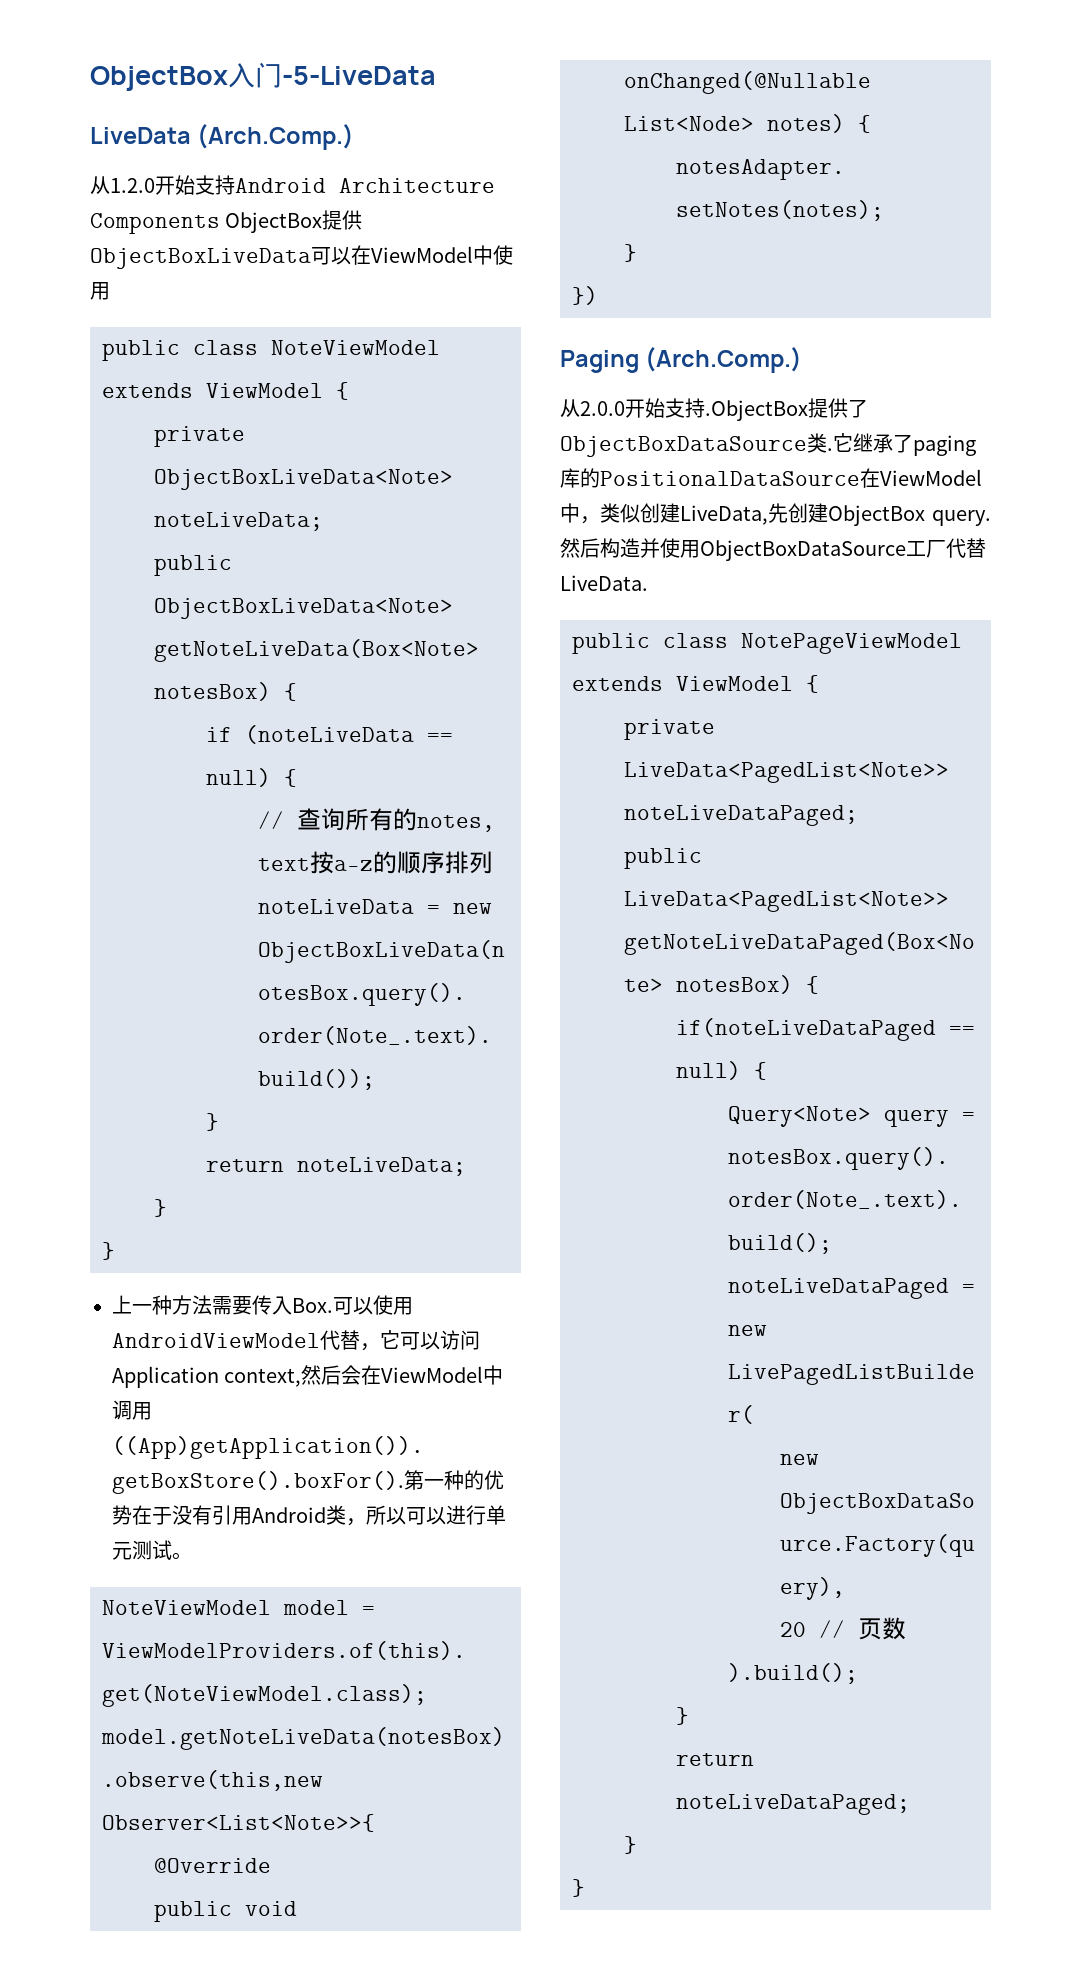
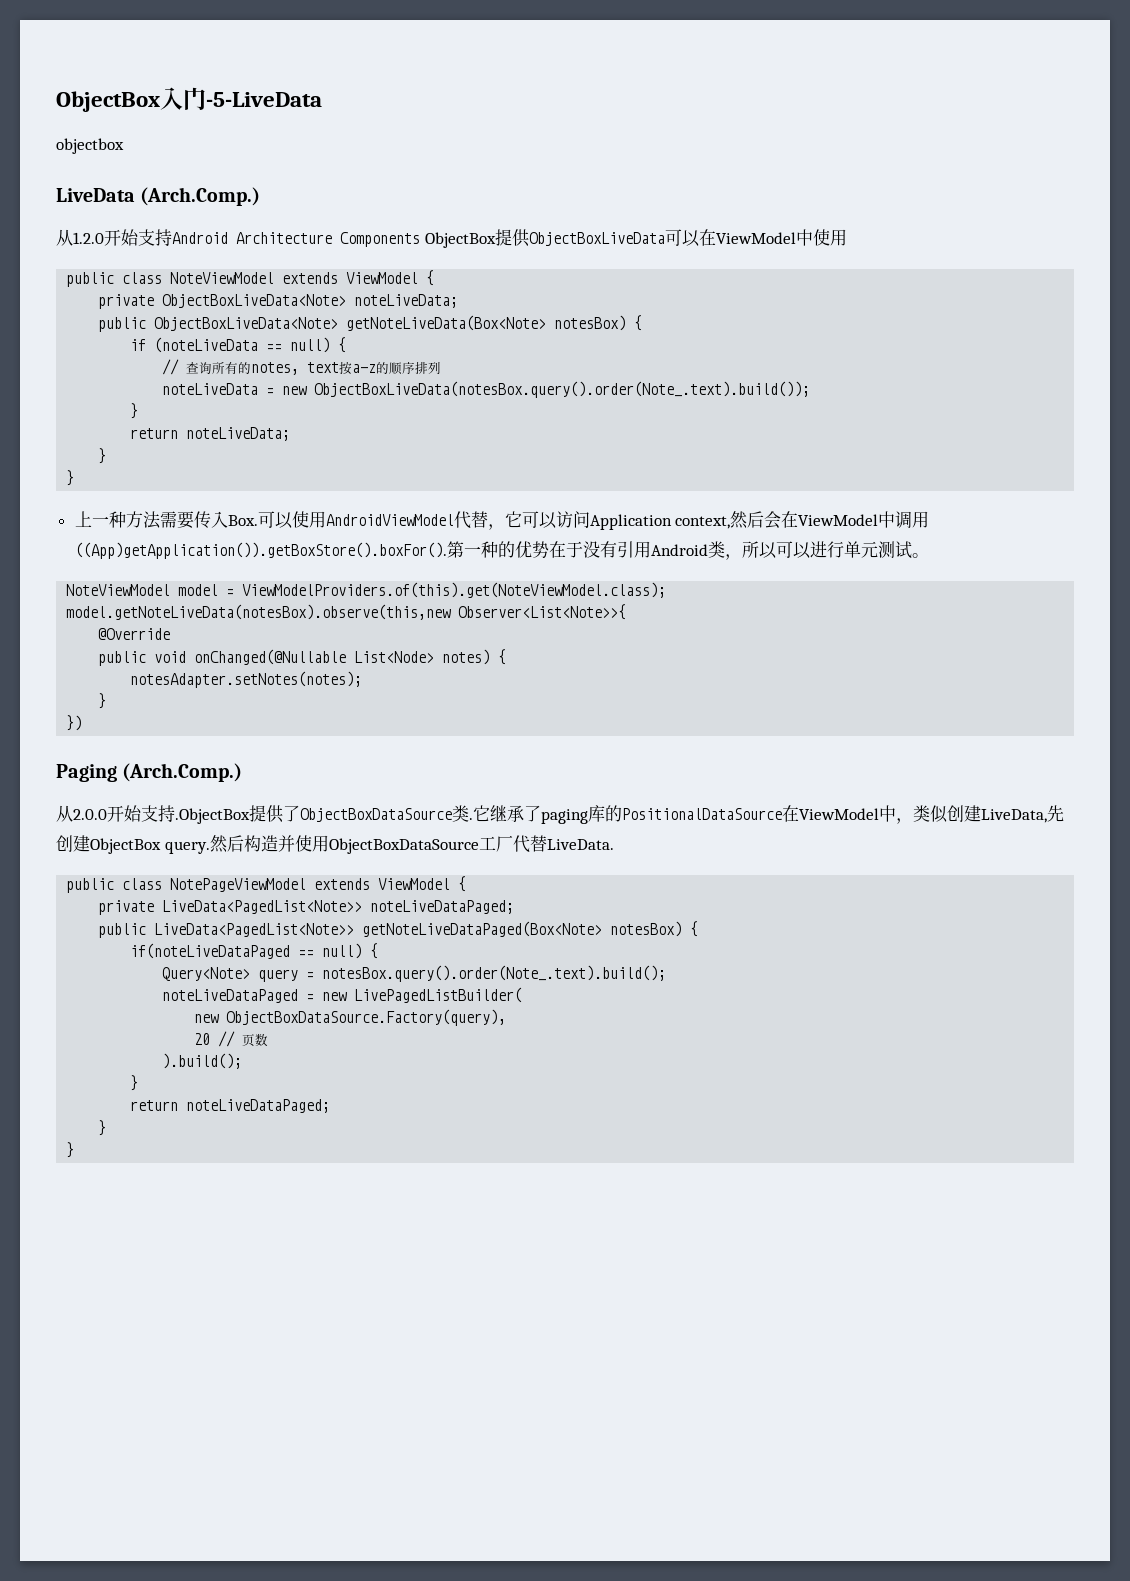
(436, 75) none -> [56,138,124,154] // objectbox

